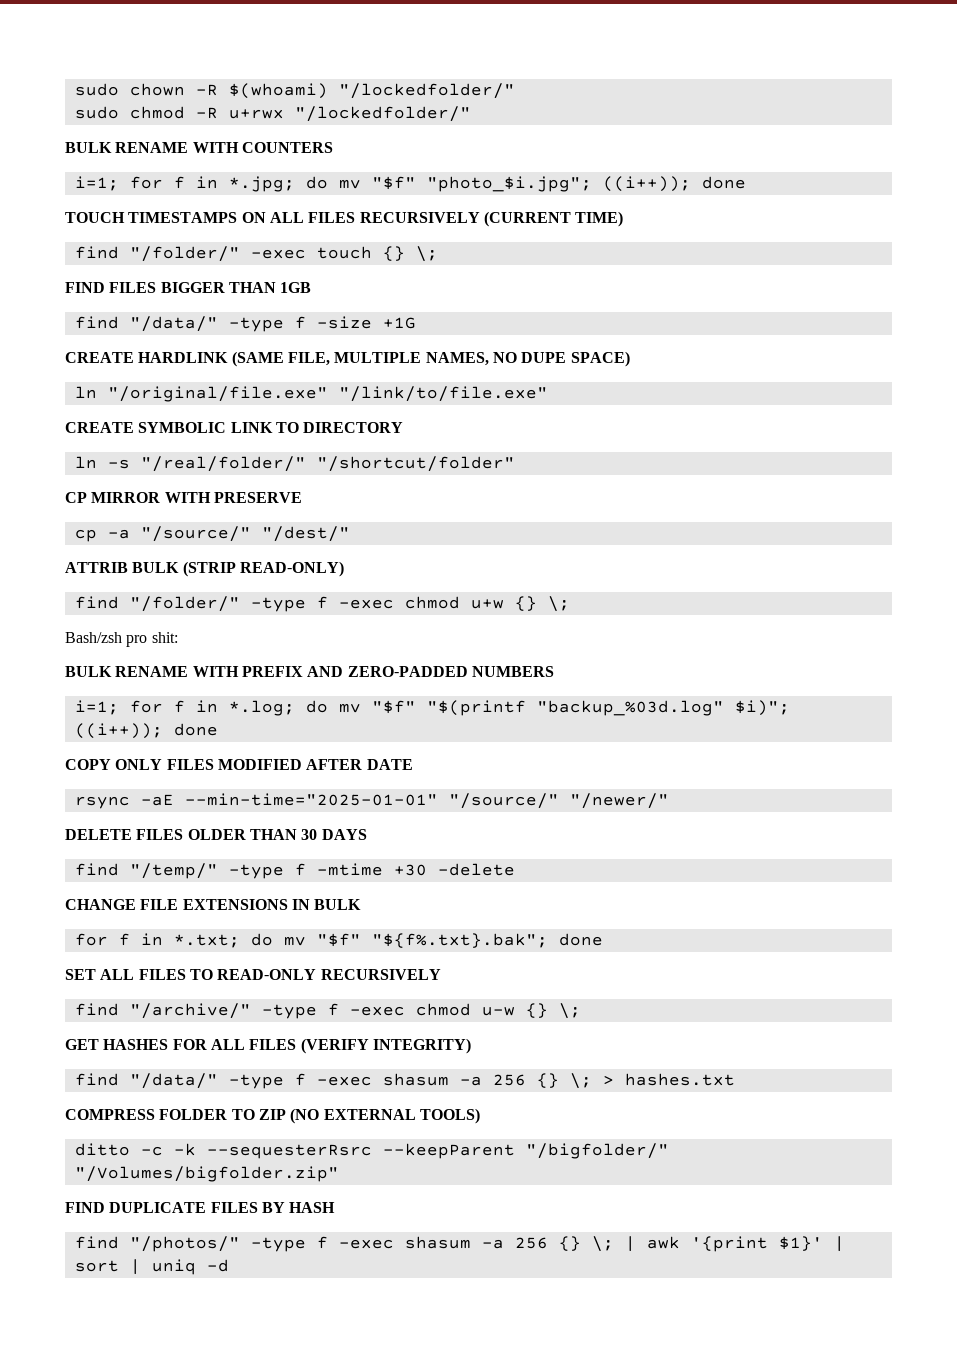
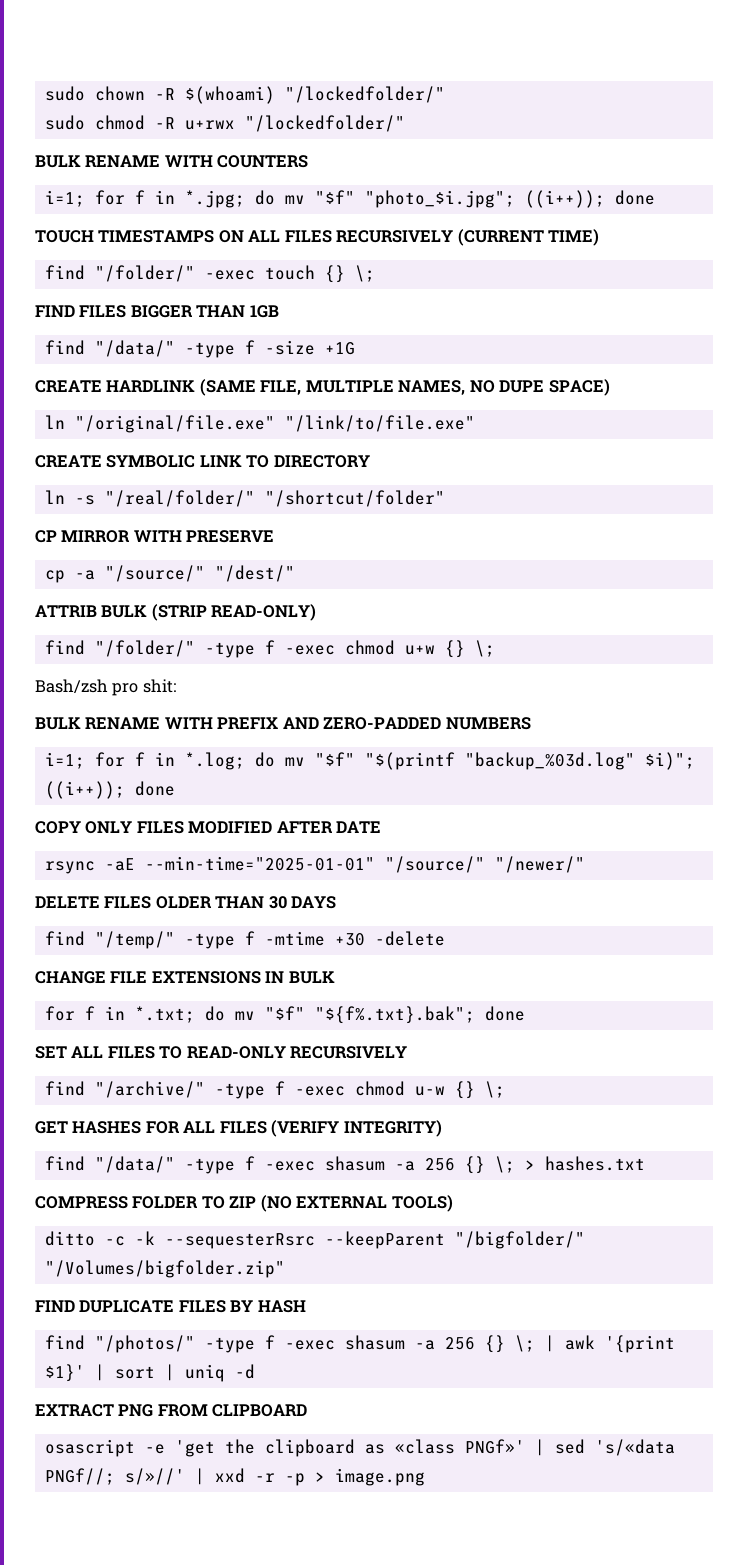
(229, 1265) none -> [35,1404,308,1417] [44,1439,675,1457] [44,1468,425,1486] // EXTRACT PNG FROM CLIPBOARD // osascript -e 'get the clipboard as «class PNGf»' | sed 's/«data PNGf//; s/»//' | xxd -r -p > image.png

